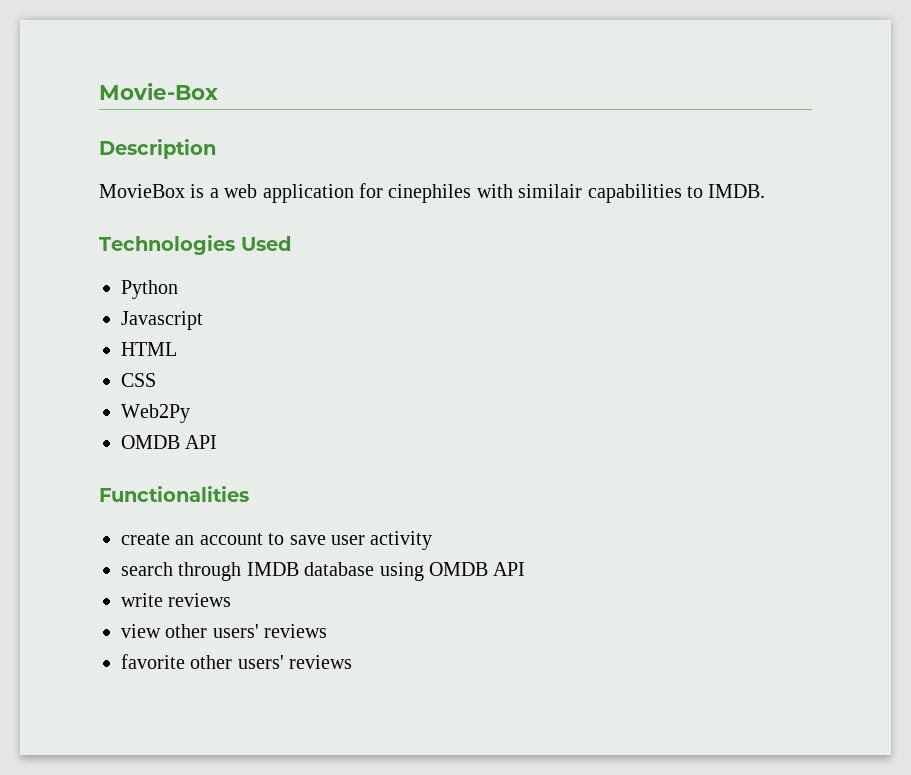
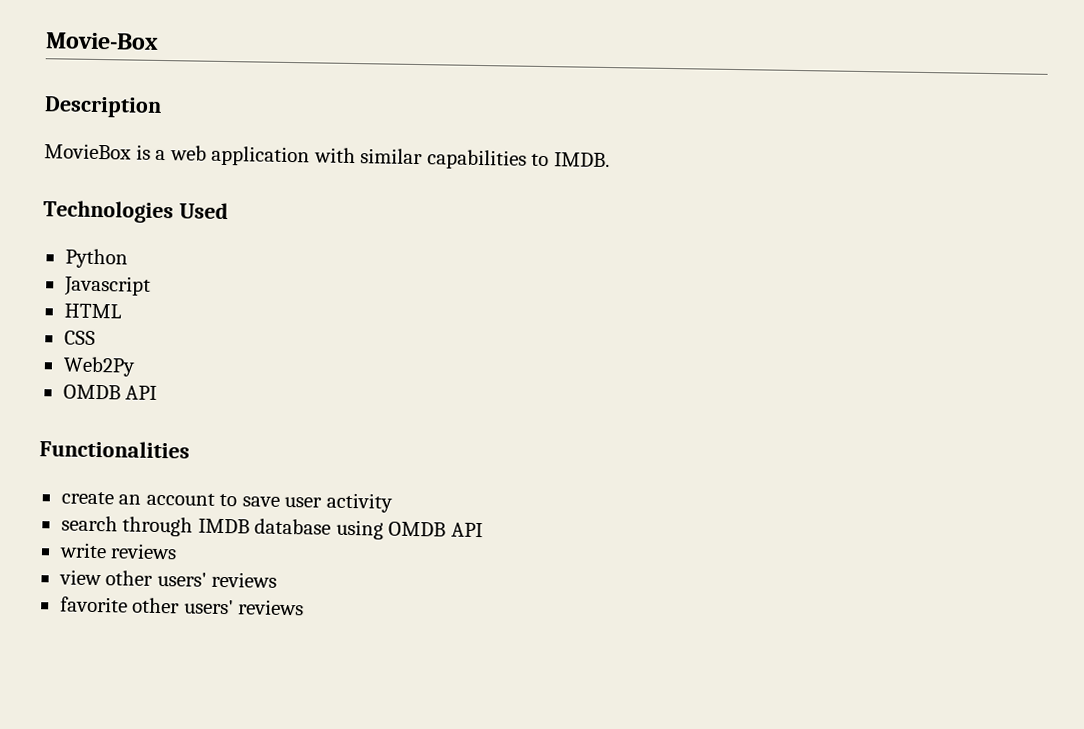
[359,183,583,203] for cinephiles with similair -> [313,147,424,165] with similar

